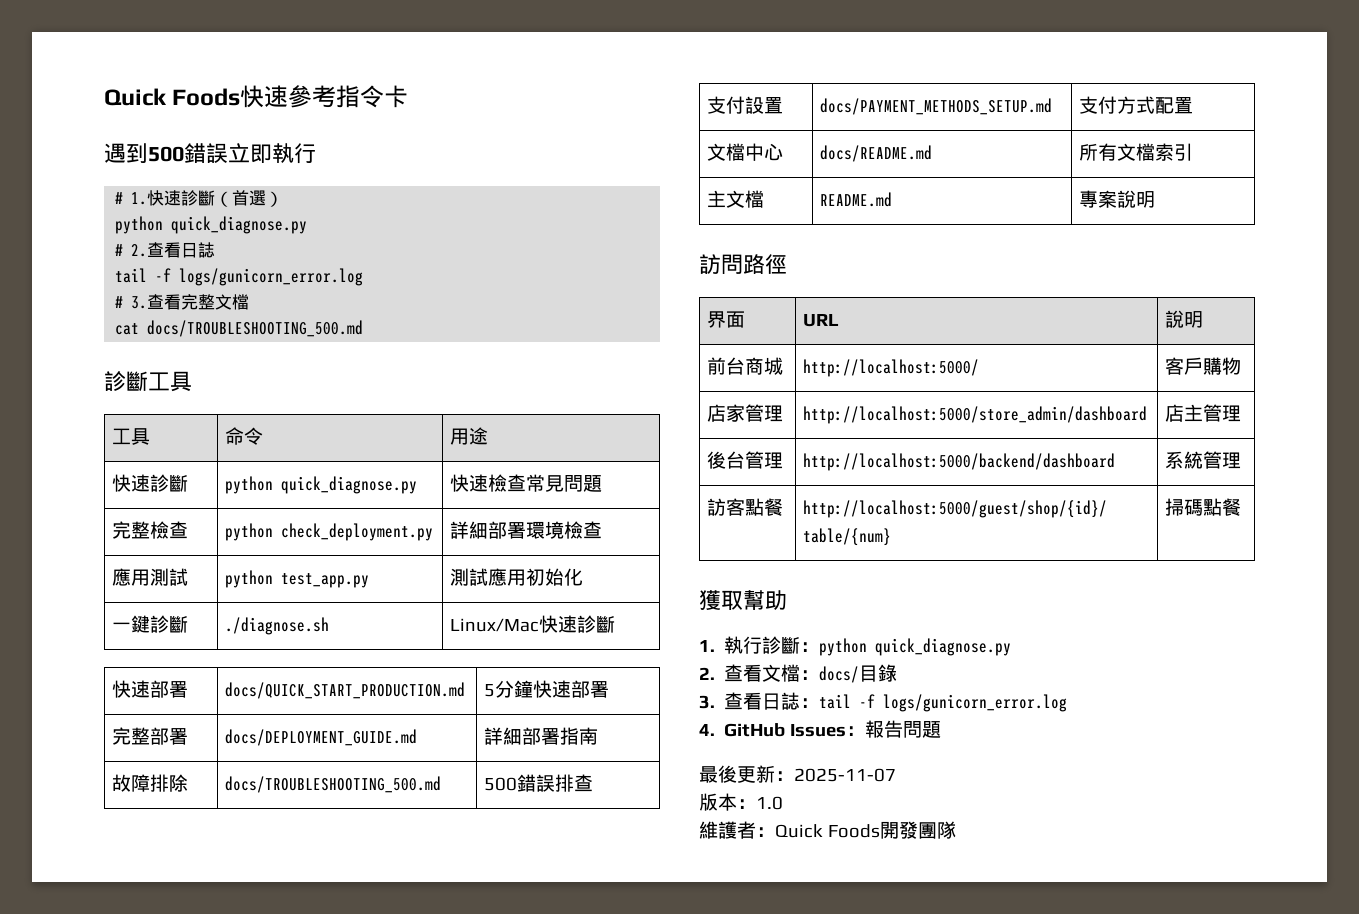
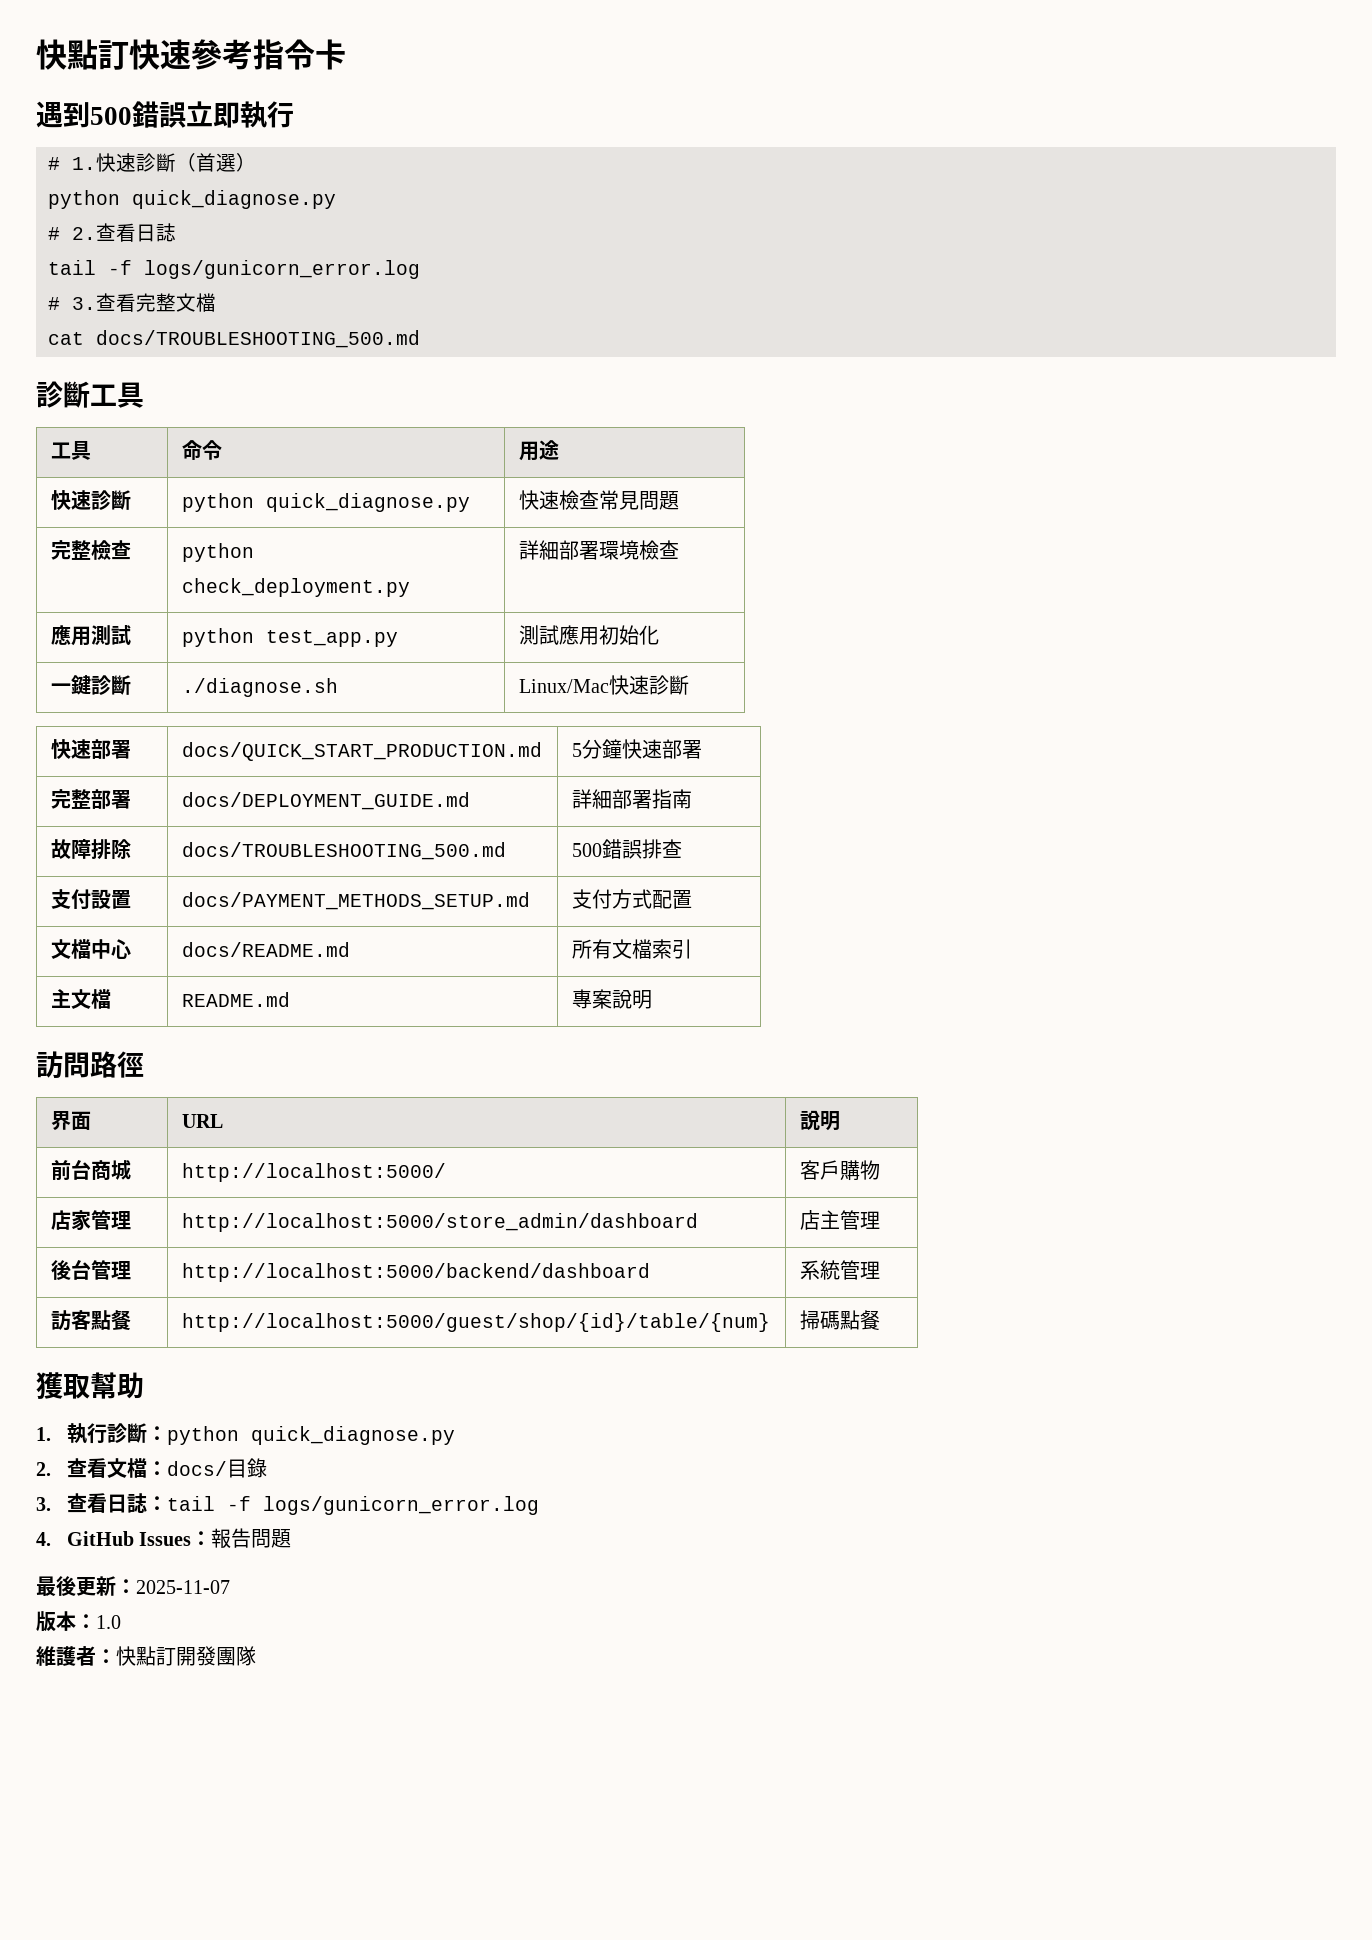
[104,88,241,106] Quick Foods -> [36,39,129,70] 快點訂
[775,824,880,838] Quick Foods -> [116,1646,176,1666] 快點訂

